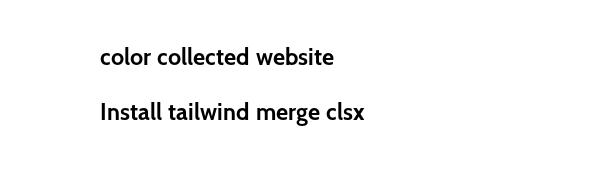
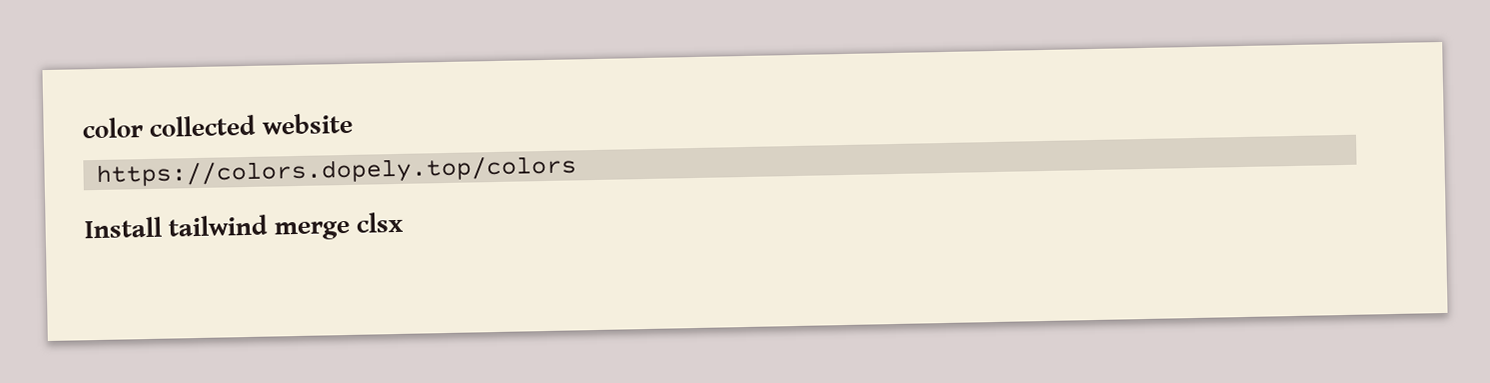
(334, 56) none -> [95,154,577,189] // https://colors.dopely.top/colors

